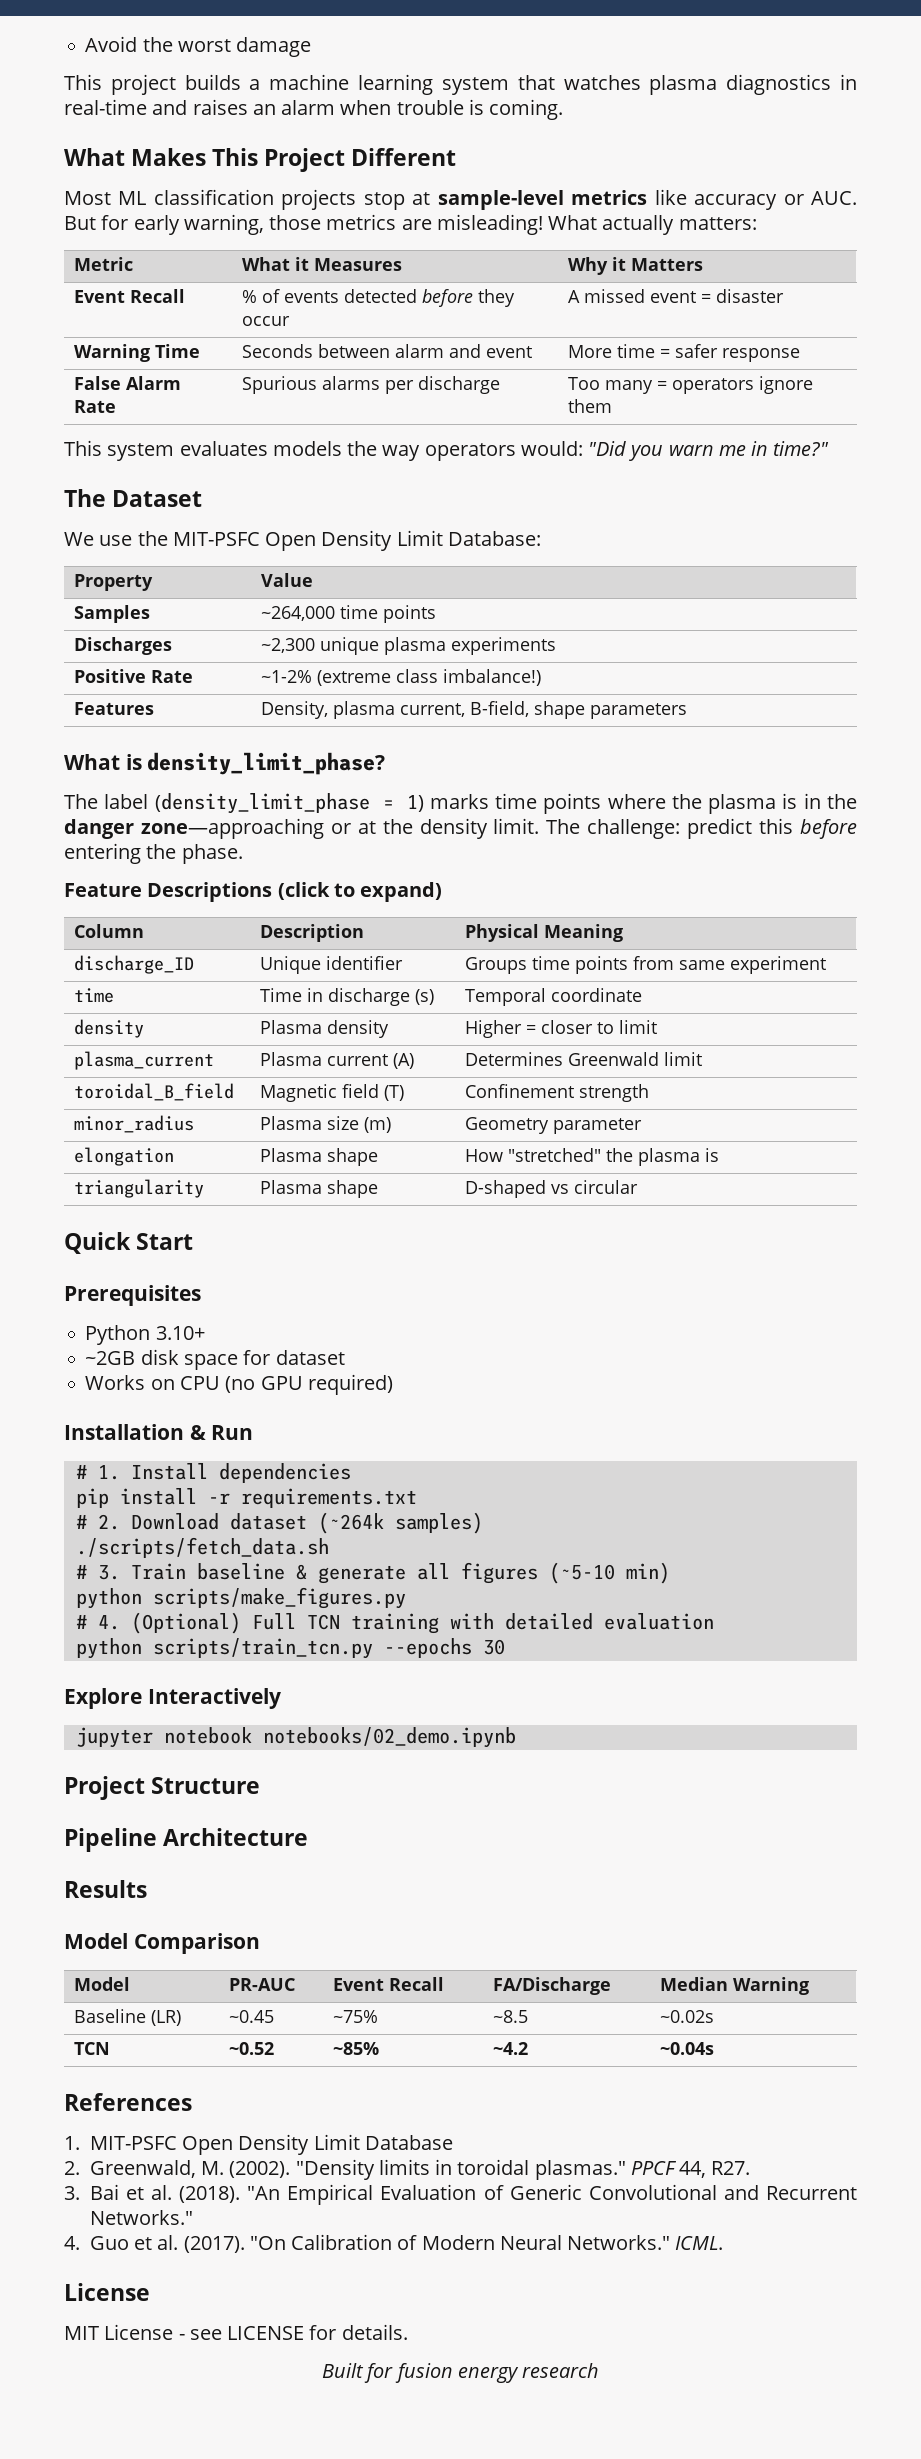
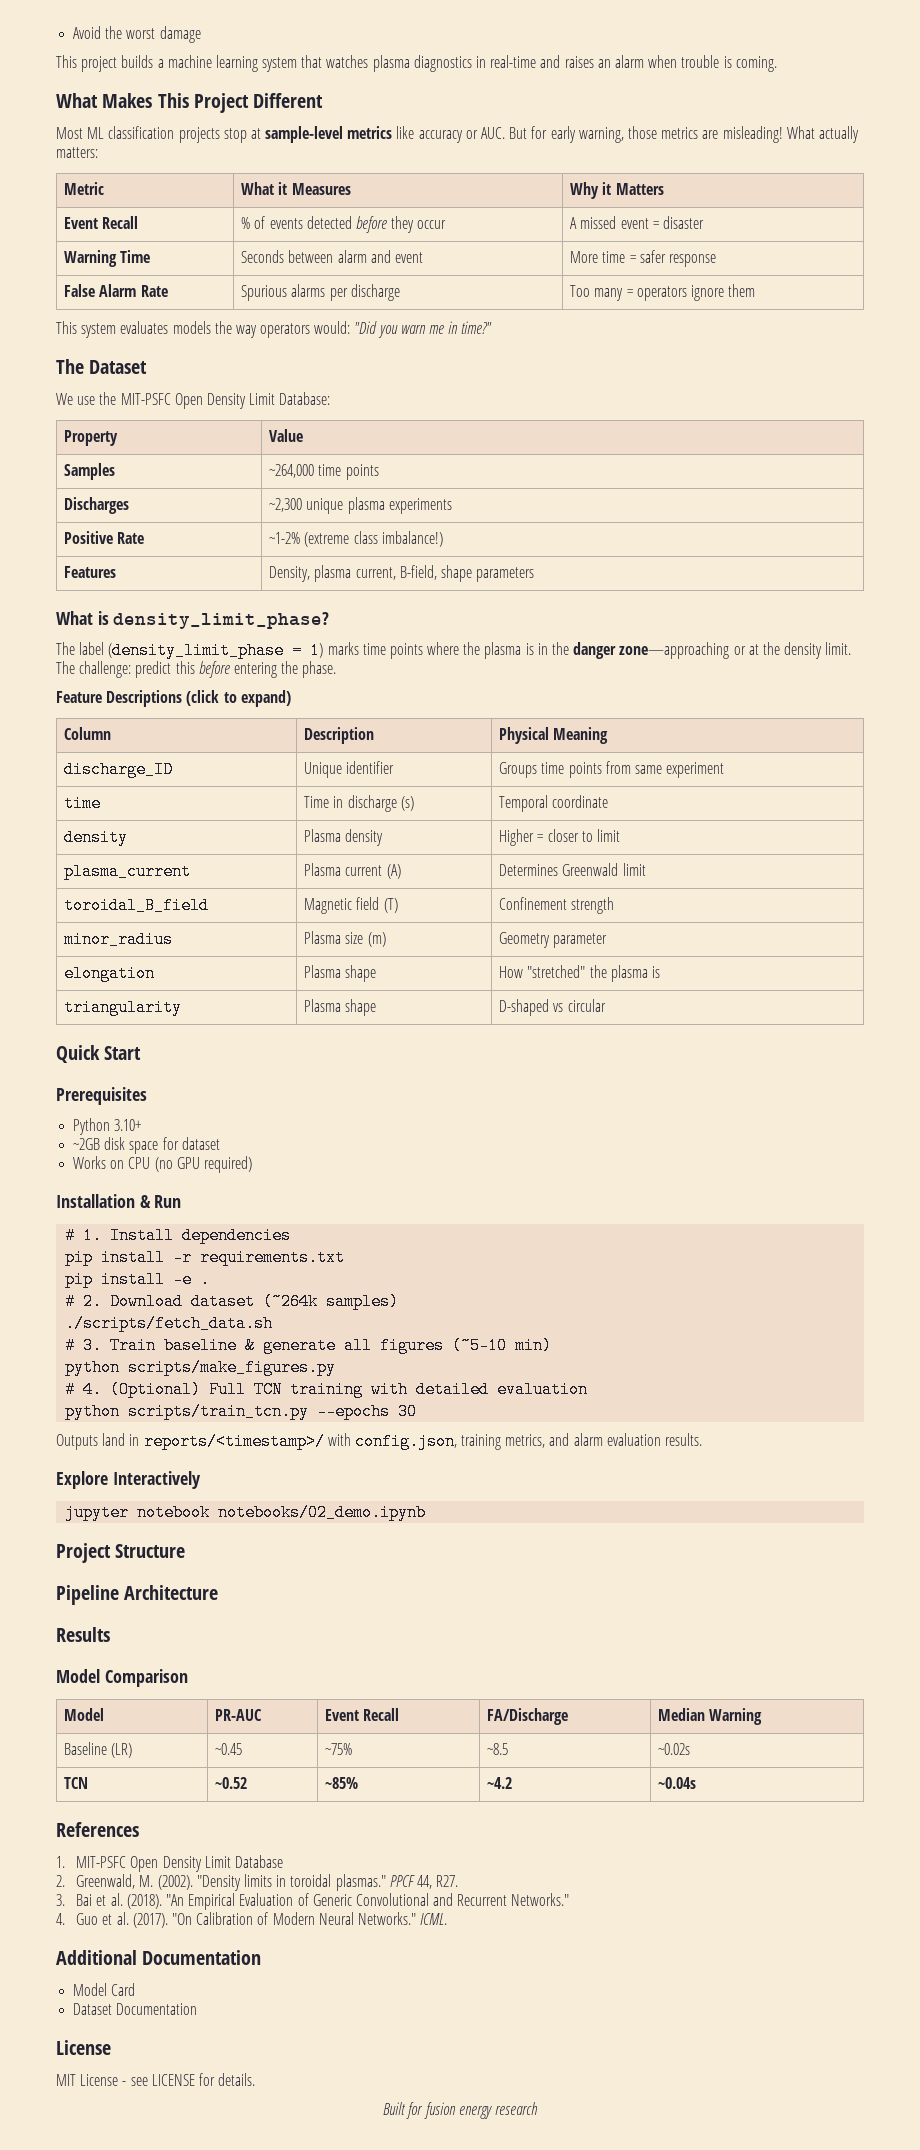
(417, 1498) none -> [65,1271,211,1288] // pip install -e .
(505, 1647) none -> [56,1433,703,1450] // Outputs land in reports/<timestamp>/ with config.json, training metrics, and alarm evaluation results.
(724, 2243) none -> [56,1950,262,1965] [73,1983,136,1996] [73,2003,198,2015] // Additional Documentation // Model Card // Dataset Documentation

